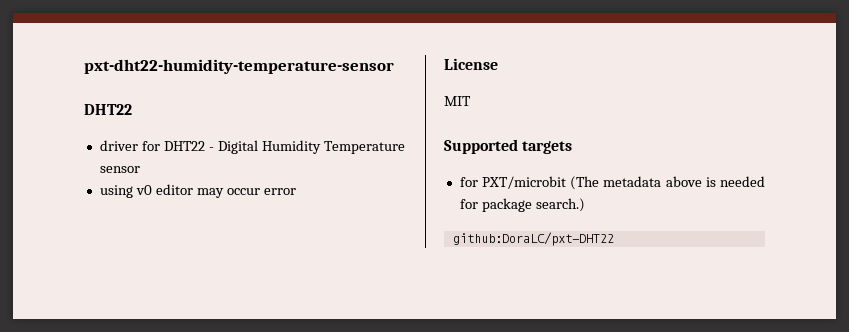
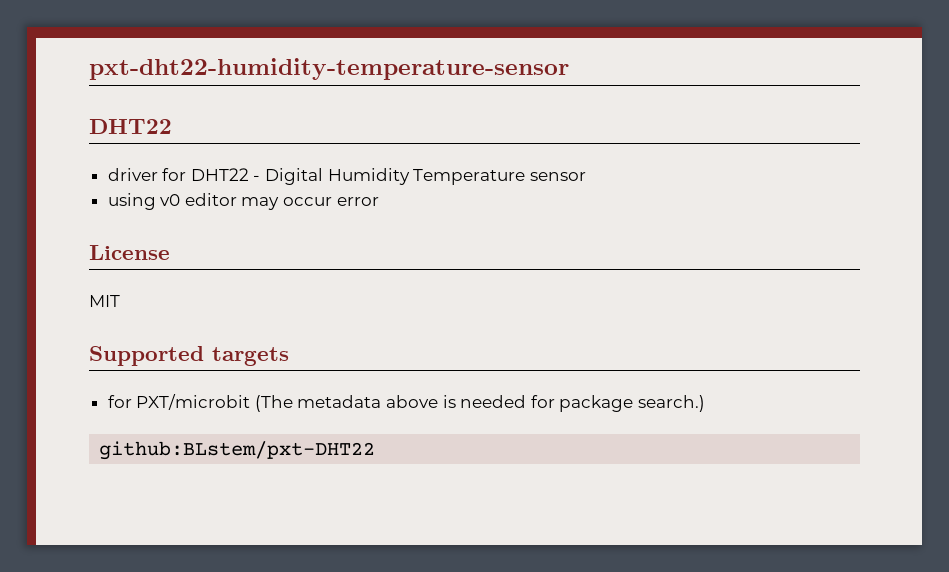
[452,232,614,246] github:DoraLC/pxt-DHT22 -> [99,441,376,460] github:BLstem/pxt-DHT22

